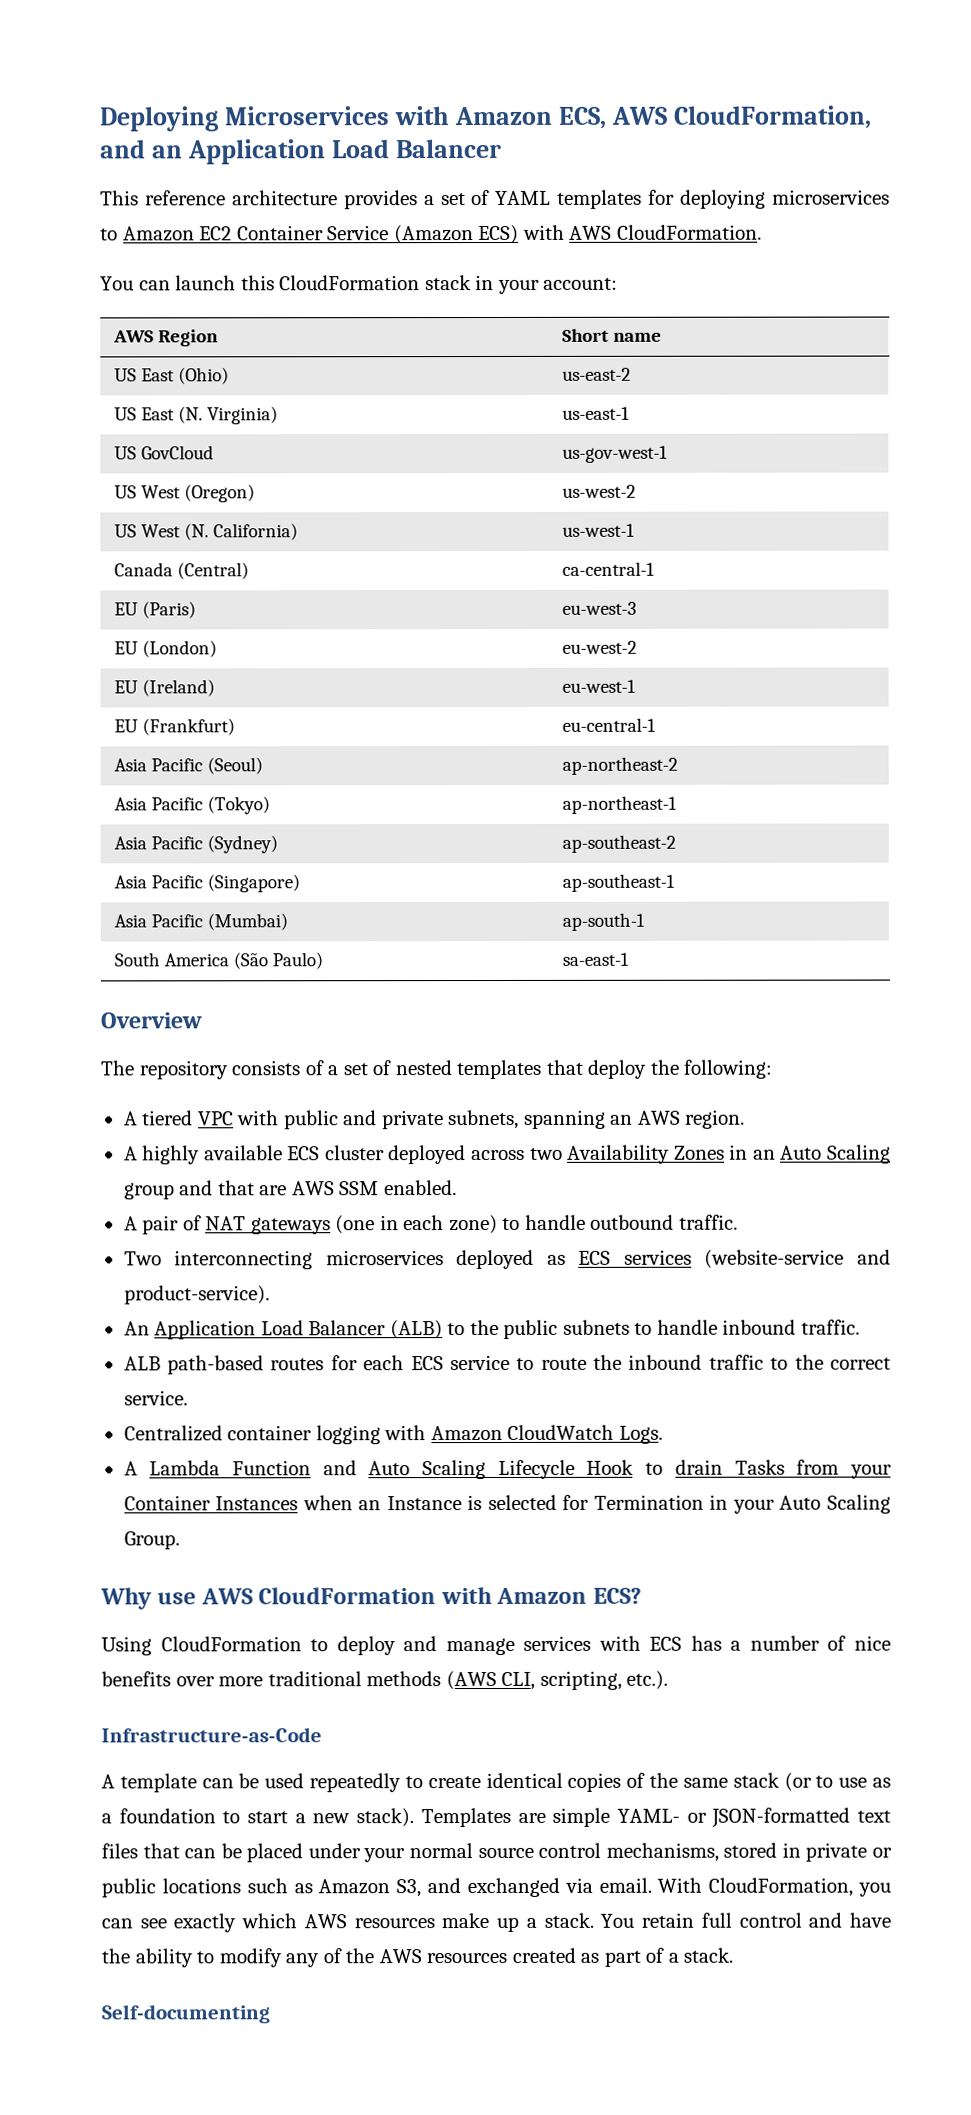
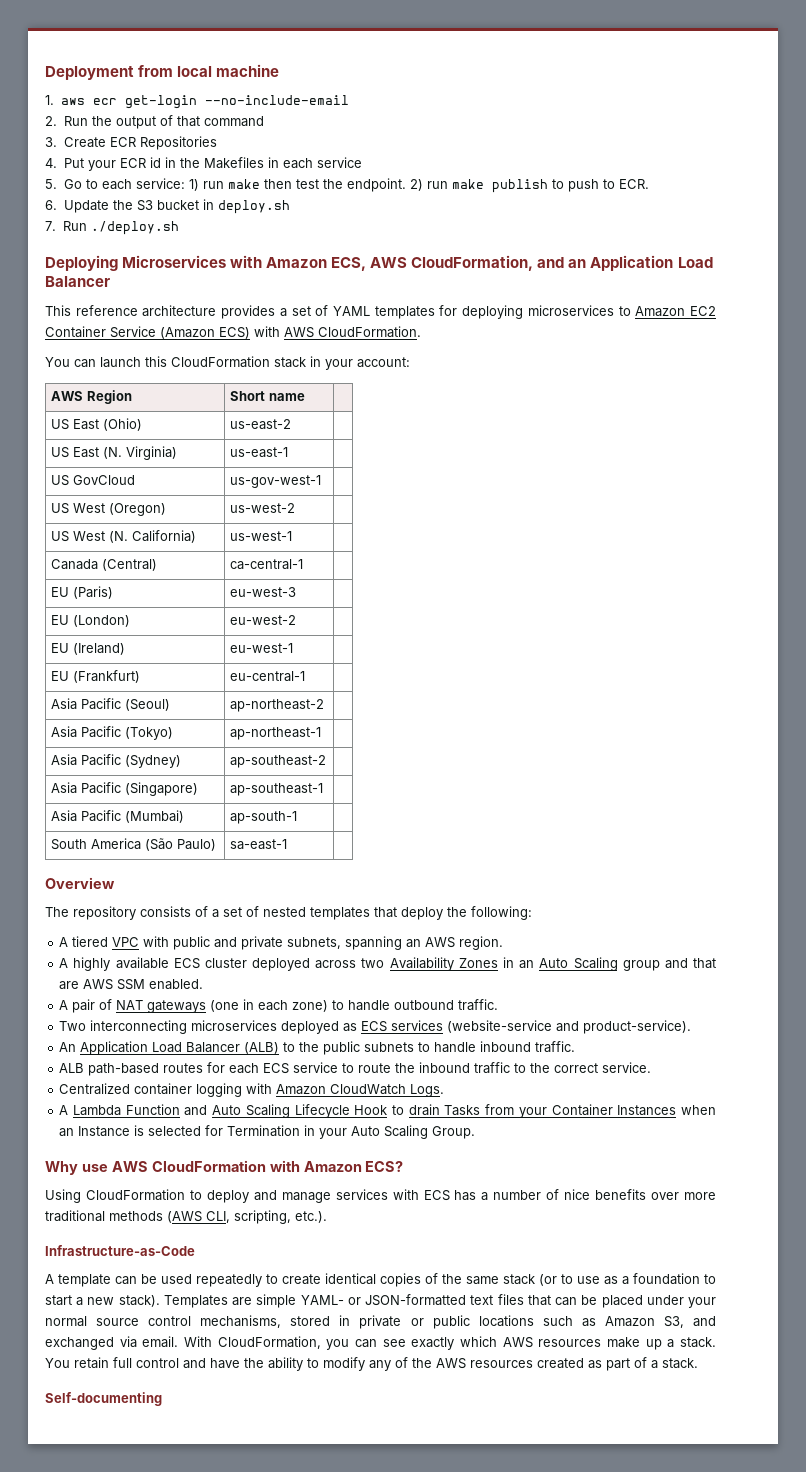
(100, 119) none -> [45,64,280,80] [45,95,350,109] [45,115,264,129] [45,136,217,150] [45,157,362,171] [45,178,649,193] [45,199,290,214] [45,221,179,235] Deployment from local machine // 1. aws ecr get-login --no-include-email // 2. Run the output of that command // 3. Create ECR Repositories // 4. Put your ECR id in the Makefiles in each service // 5. Go to each service: 1) run make then test the endpoint. 2) run make publish to push to ECR. // 6. Update the S3 bucket in deploy.sh // 7. Run ./deploy.sh //

